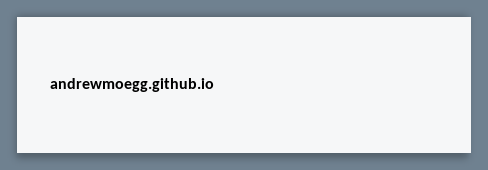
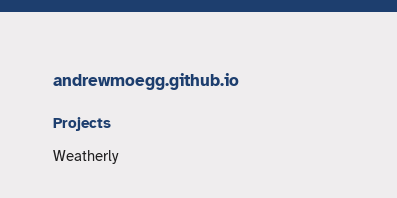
(214, 85) none -> [53,117,111,131] [53,150,119,164] // Projects // Weatherly

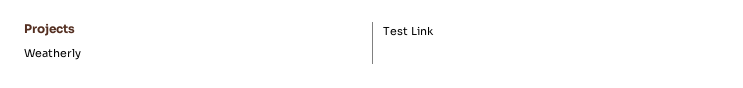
[53,73,239,90] andrewmoegg.github.io // -> (24, 29) none
(119, 157) none -> [383,26,434,36] // Test Link

